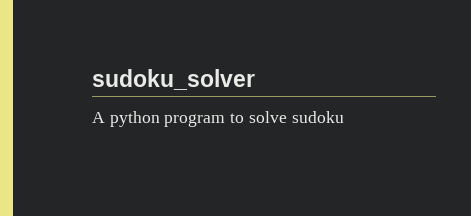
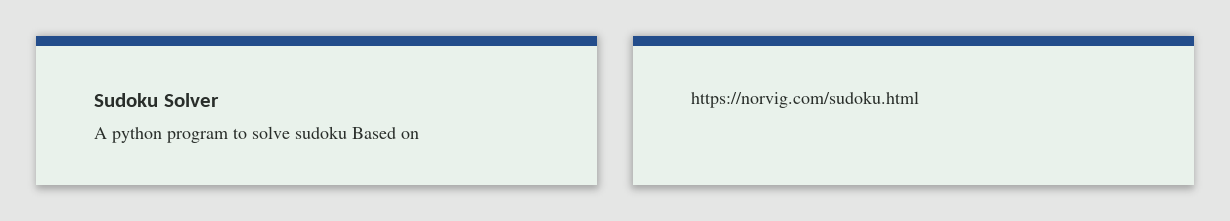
[92,69,255,90] sudoku_solver -> [94,93,219,107] Sudoku Solver
(344, 117) none -> [352,127,419,139] [691,91,919,108] Based on https://norvig.com/sudoku.html

